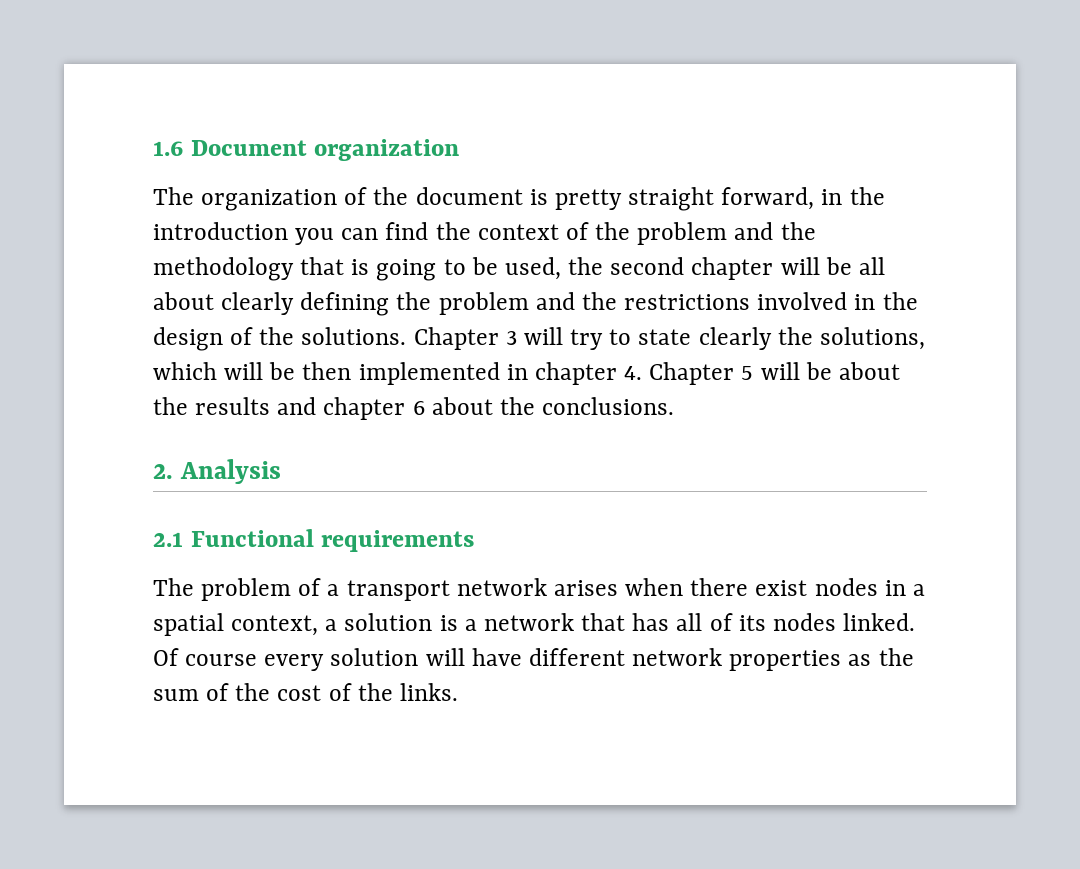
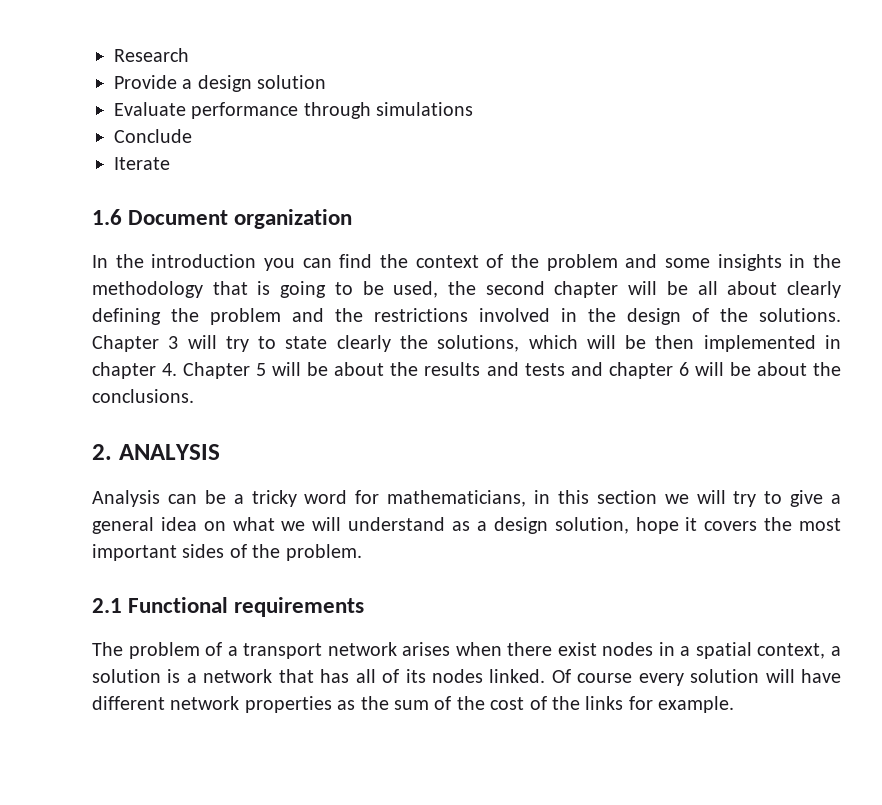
[153,139,460,161] [153,187,843,211] 1.6 Document organization // The organization of the document is pretty straight forward, in -> [114,48,189,62] [114,75,327,92] [114,102,474,119] [114,129,192,143] [114,157,170,170] [92,209,353,229] [92,255,108,268] Research // Provide a design solution // Evaluate performance through simulations // Conclude // Iterate // 1.6 Document organization // In
(774, 231) none -> [665,254,806,271] some insights in
[323,397,425,420] chapter 6 -> [524,362,751,379] tests and chapter 6 will be
(173, 471) none -> [118,444,220,460] ANALYSIS //
(281, 471) none -> [167,490,841,507] [92,517,842,534] [92,544,362,561] can be a tricky word for mathematicians, in this section we will try to give a general idea on what we will understand as a design solution, hope it covers the most important sides of the problem.
[399,683,458,701] links. -> [585,696,735,713] links for example.

